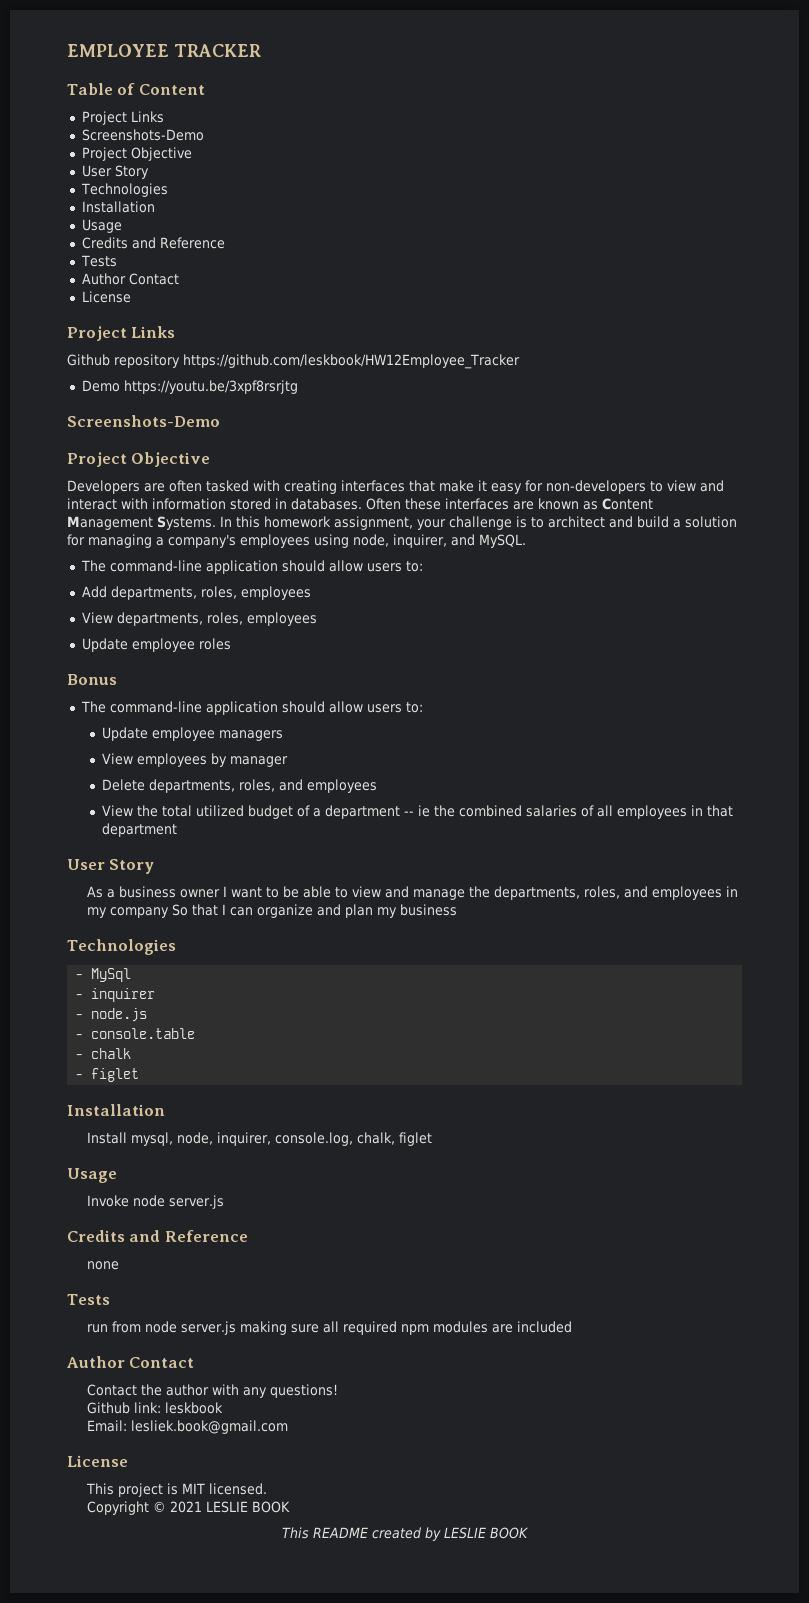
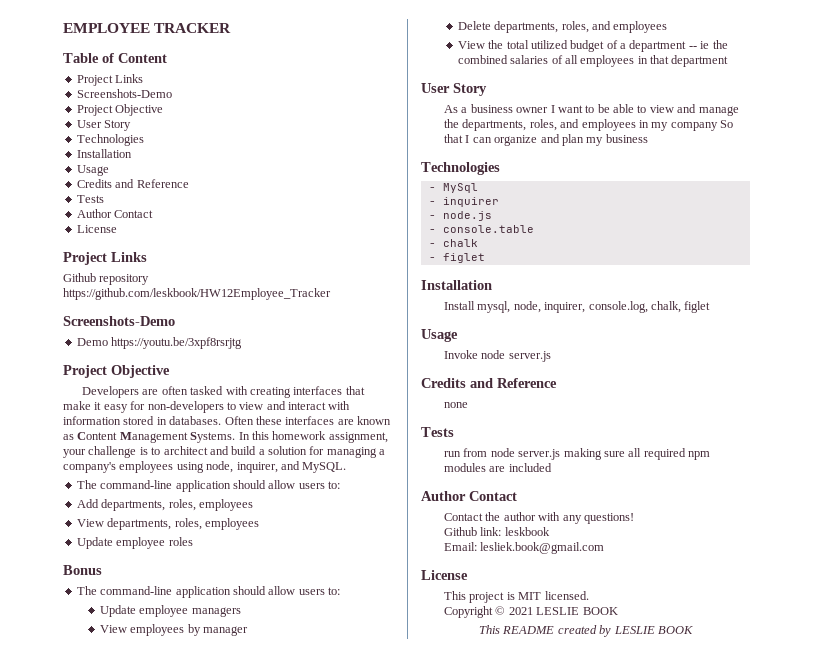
(520, 361) none -> [63,316,175,326] // Screenshots-Demo
[67,415,220,427] // Screenshots-Demo -> (243, 343) none

